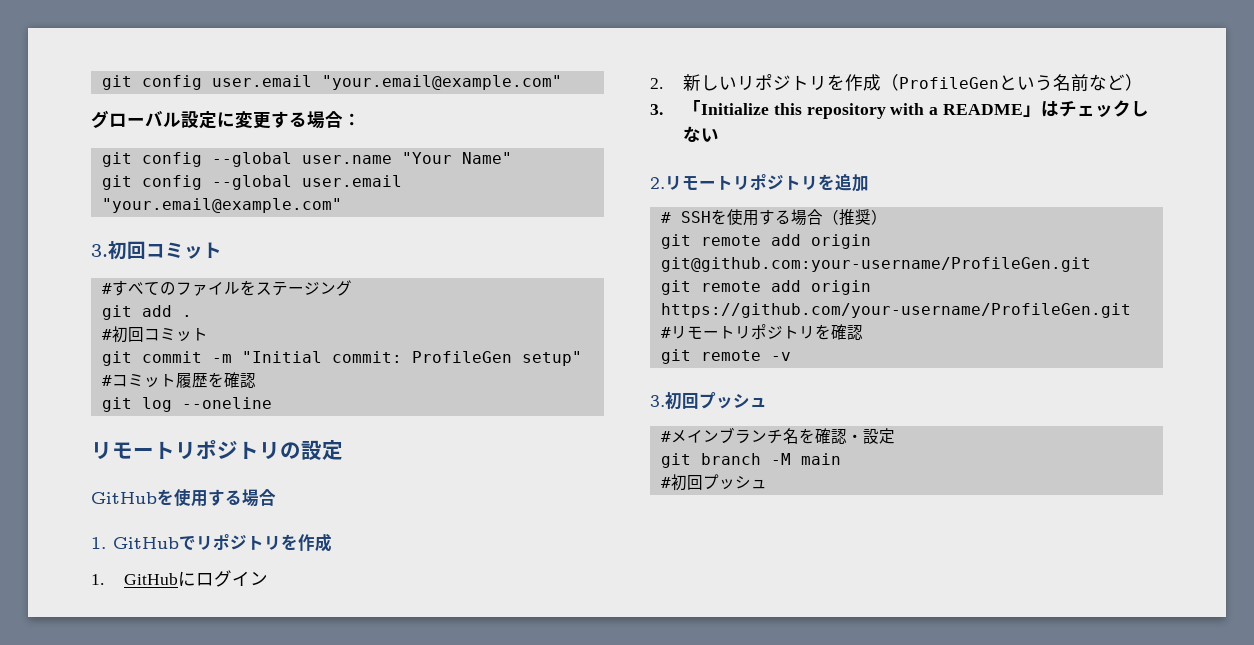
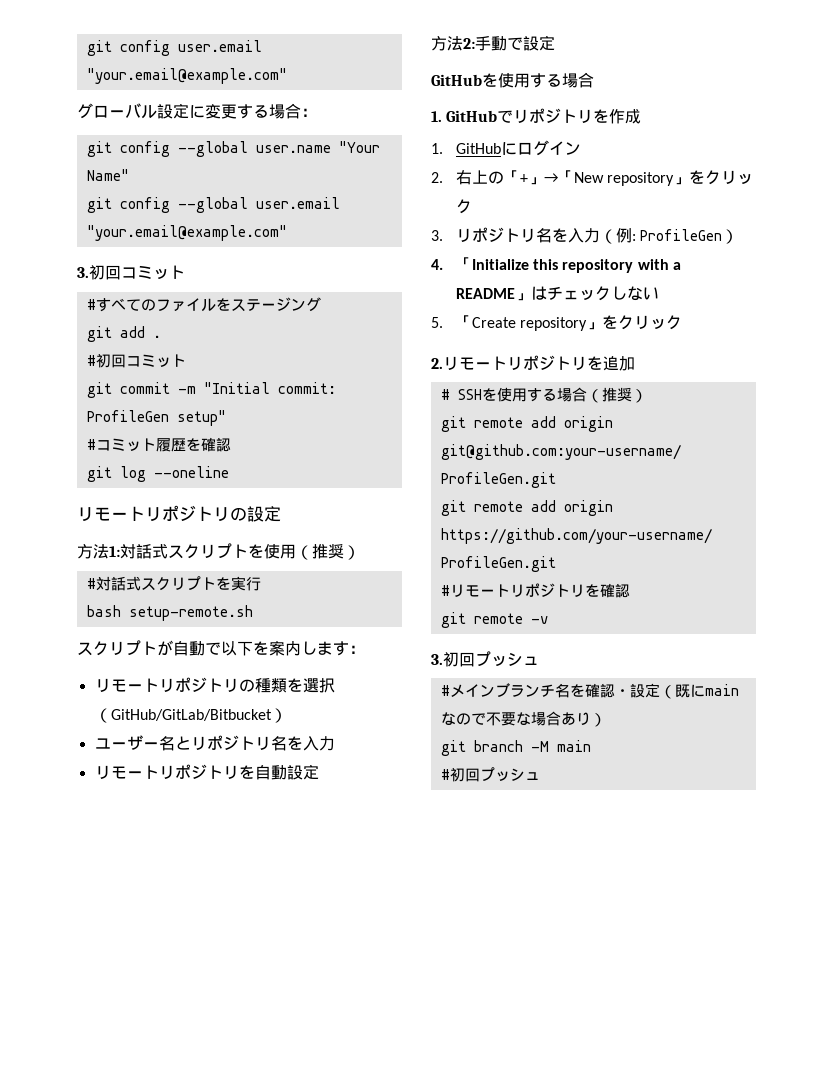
(343, 450) none -> [77,543,360,560] [86,576,261,591] [86,605,253,621] [77,640,365,656] [94,677,335,693] [94,708,287,723] [94,735,335,751] [94,764,319,780] [431,35,555,51] // 方法1:対話式スクリプトを使用（推奨） // #対話式スクリプトを実行 // bash setup-remote.sh // スクリプトが自動で以下を案内します： // リモートリポジトリの種類を選択（GitHub/GitLab/Bitbucket） // ユーザー名とリポジトリ名を入力 // リモートリポジトリを自動設定 // 方法2:手動で設定
[683,74,1144,92] [650,104,663,115] 新しいリポジトリを作成（ProfileGenという名前など） // 3. -> [455,170,754,186] [455,199,472,214] [431,227,739,244] [431,259,443,270] 右上の「+」→「New repository」をクリック // 3.リポジトリ名を入力（例: ProfileGen） // 4.
(720, 135) none -> [431,315,683,331] // 5.「Create repository」をクリック
(895, 436) none -> [659,684,739,699] [440,711,606,727] （既にmainなので不要な場合あり）

